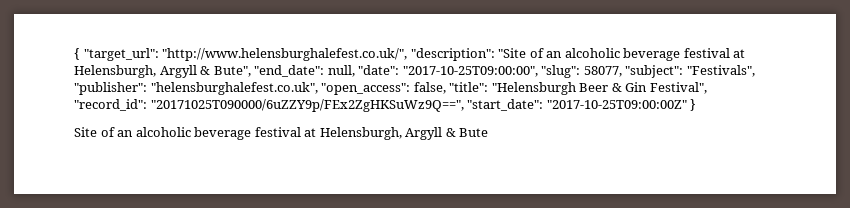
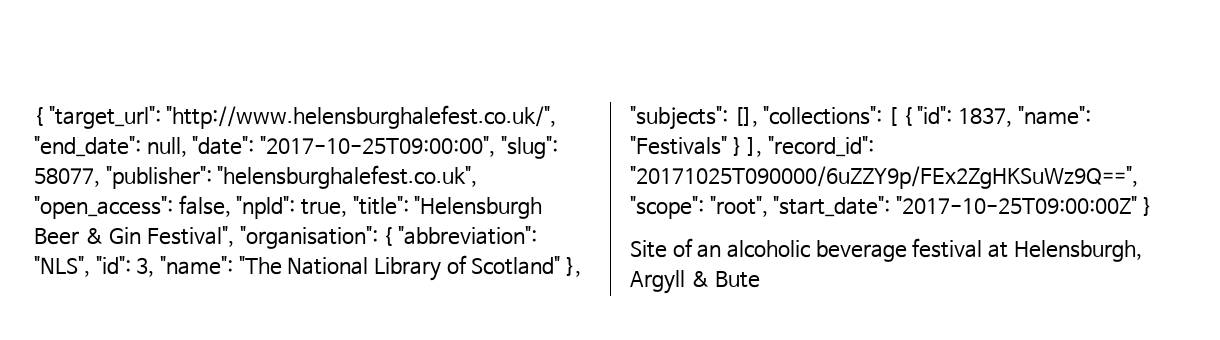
[410,48,746,61] [74,65,251,78] "description": "Site of an alcoholic beverage festival at Helensburgh, Argyll & Bute", -> (557, 117) none
[625,65,755,78] "subject": "Festivals", -> (100, 177) none
(446, 88) none -> [236,196,348,219] "npld": true,
[74,99,464,112] "record_id": "20171025T090000/6uZZY9p/FEx2ZgHKSuWz9Q==", -> [239,226,537,249] [34,255,581,281] [630,106,1091,130] [630,136,875,157] [630,166,1138,189] [630,196,768,219] "organisation": { "abbreviation": "NLS", "id": 3, "name": "The National Library of Scotland" }, "subjects": [], "collections": [ { "id": 1837, "name": "Festivals" } ], "record_id": "20171025T090000/6uZZY9p/FEx2ZgHKSuWz9Q==", "scope": "root",

